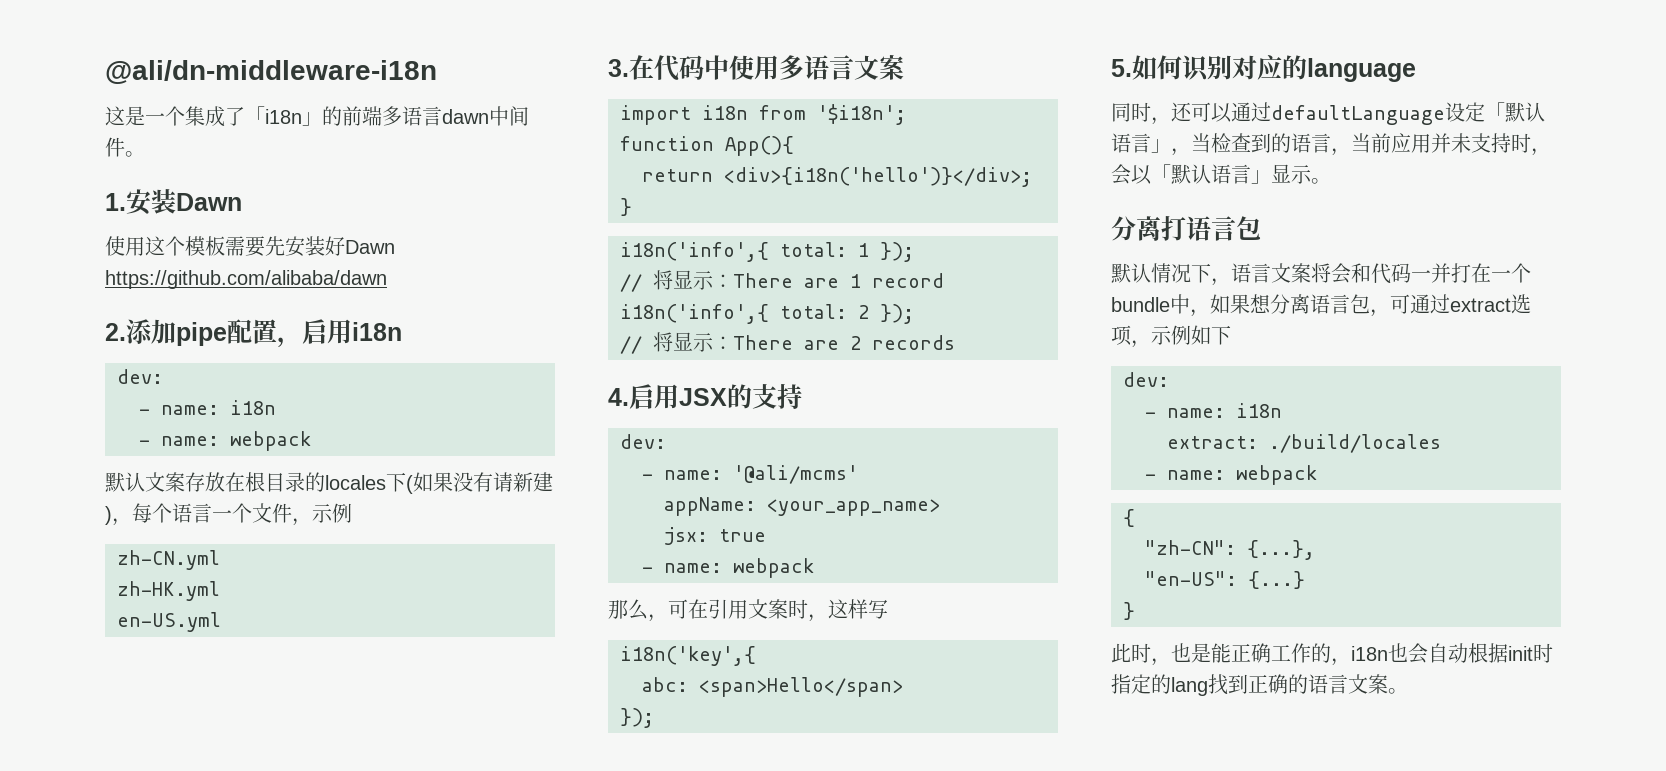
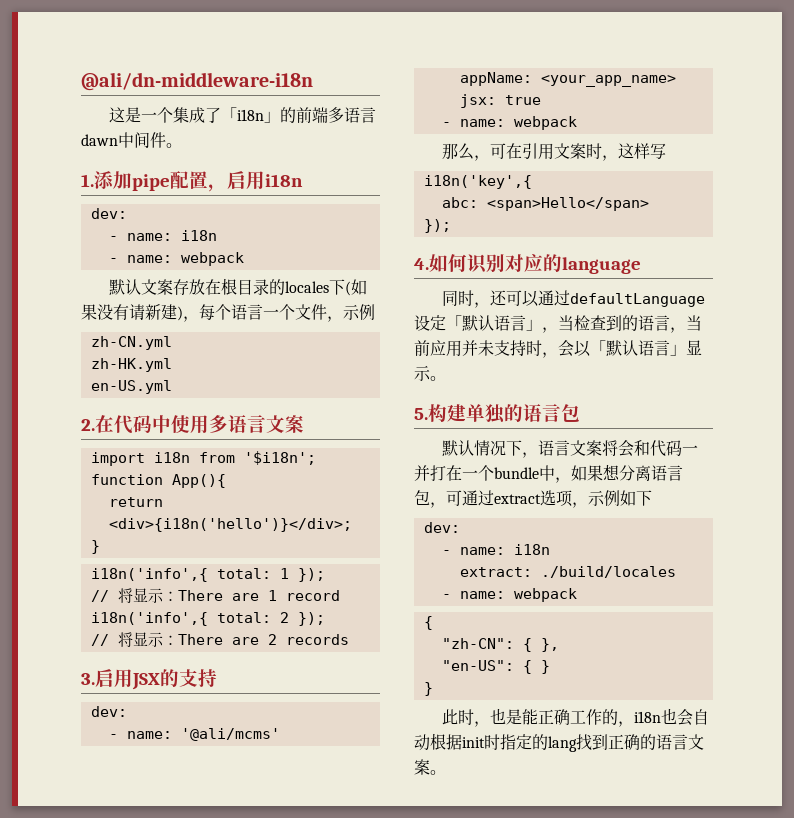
[126,189,242,215] [105,236,395,257] [105,270,387,289] [105,323,126,341] 安装Dawn // 使用这个模板需要先安装好Dawn https://github.com/alibaba/dawn // 2. -> (94, 180) none
[608,59,629,77] 3. -> [81,419,95,431] 2.
[608,388,629,406] 4. -> [81,673,95,685] 3.
[1111,59,1132,77] 5. -> [414,258,429,270] 4.
[1111,216,1186,241] 分离打 -> [414,404,523,424] 5.构建单独的
[1247,540,1315,560] {...}, -> [522,638,559,652] { },
[1248,571,1305,589] {...} -> [522,660,550,674] { }

